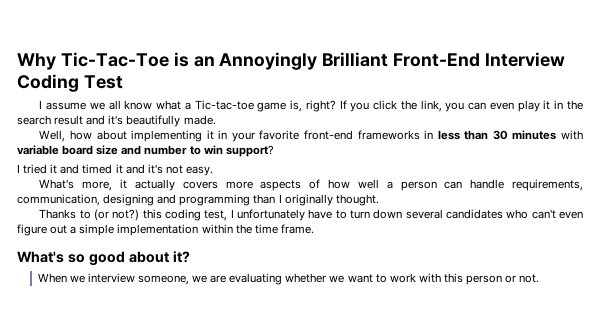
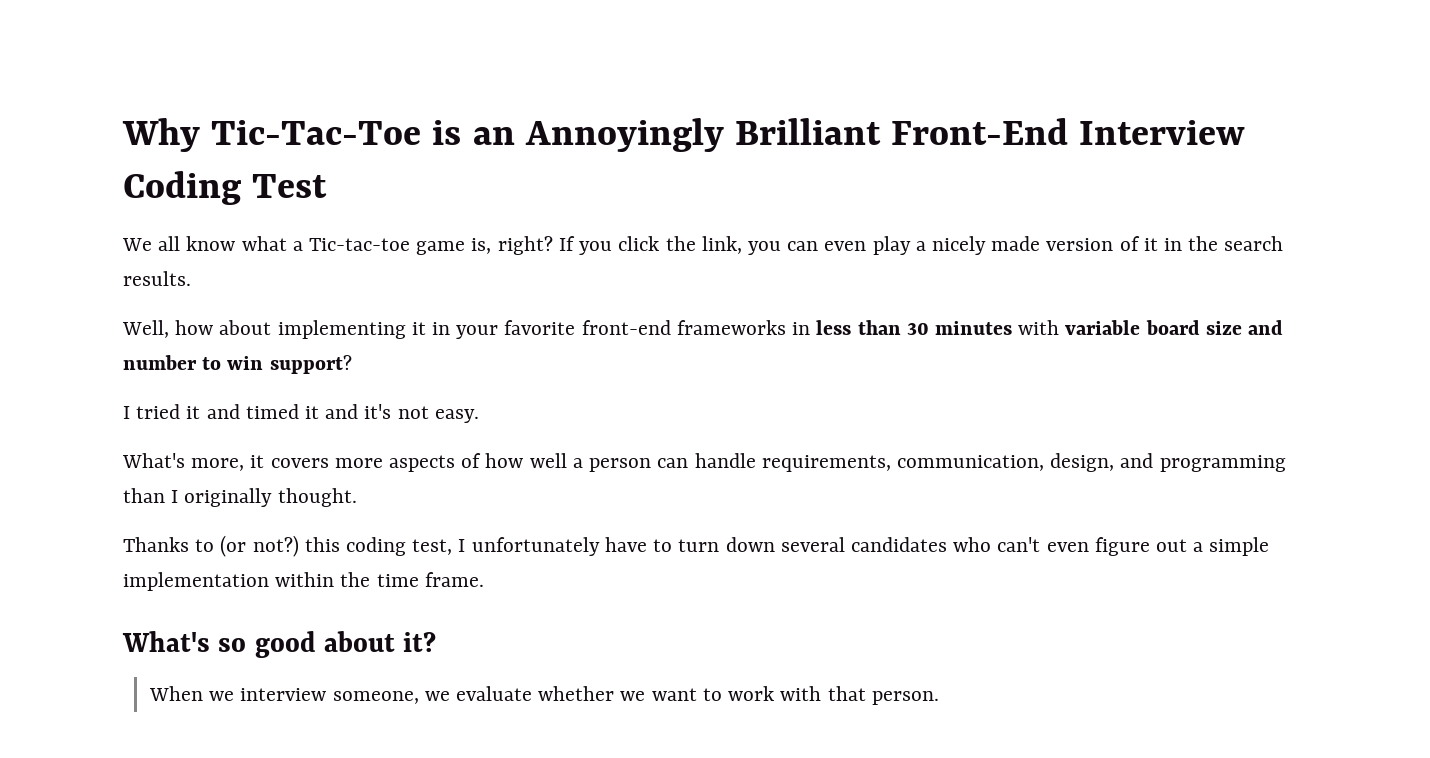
[39,100,105,110] I assume we -> [122,238,152,251] We
[543,100,583,110] [17,115,216,127] it in the search result and it's beautifully made. -> [915,236,1284,255] [123,271,191,286] a nicely made version of it in the search results.
[134,179,175,191] actually -> (265, 461) none
[103,194,155,206] designing -> [1050,453,1115,472] design,
[210,273,283,285] are evaluating -> [456,686,533,701] evaluate
[443,273,540,285] this person or not. -> [827,686,939,705] that person.

